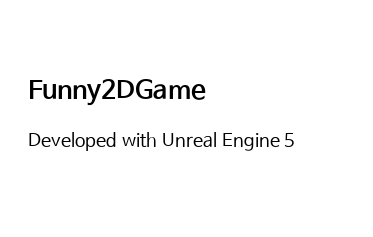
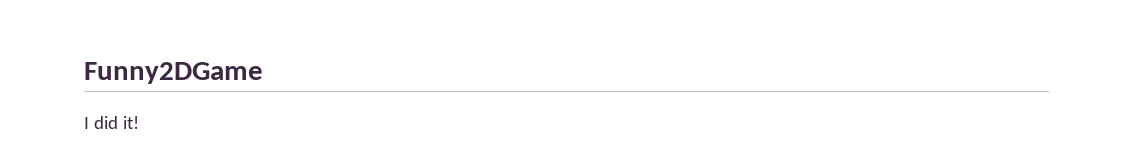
[28,132,296,151] Developed with Unreal Engine 5 -> [84,116,139,129] I did it!

